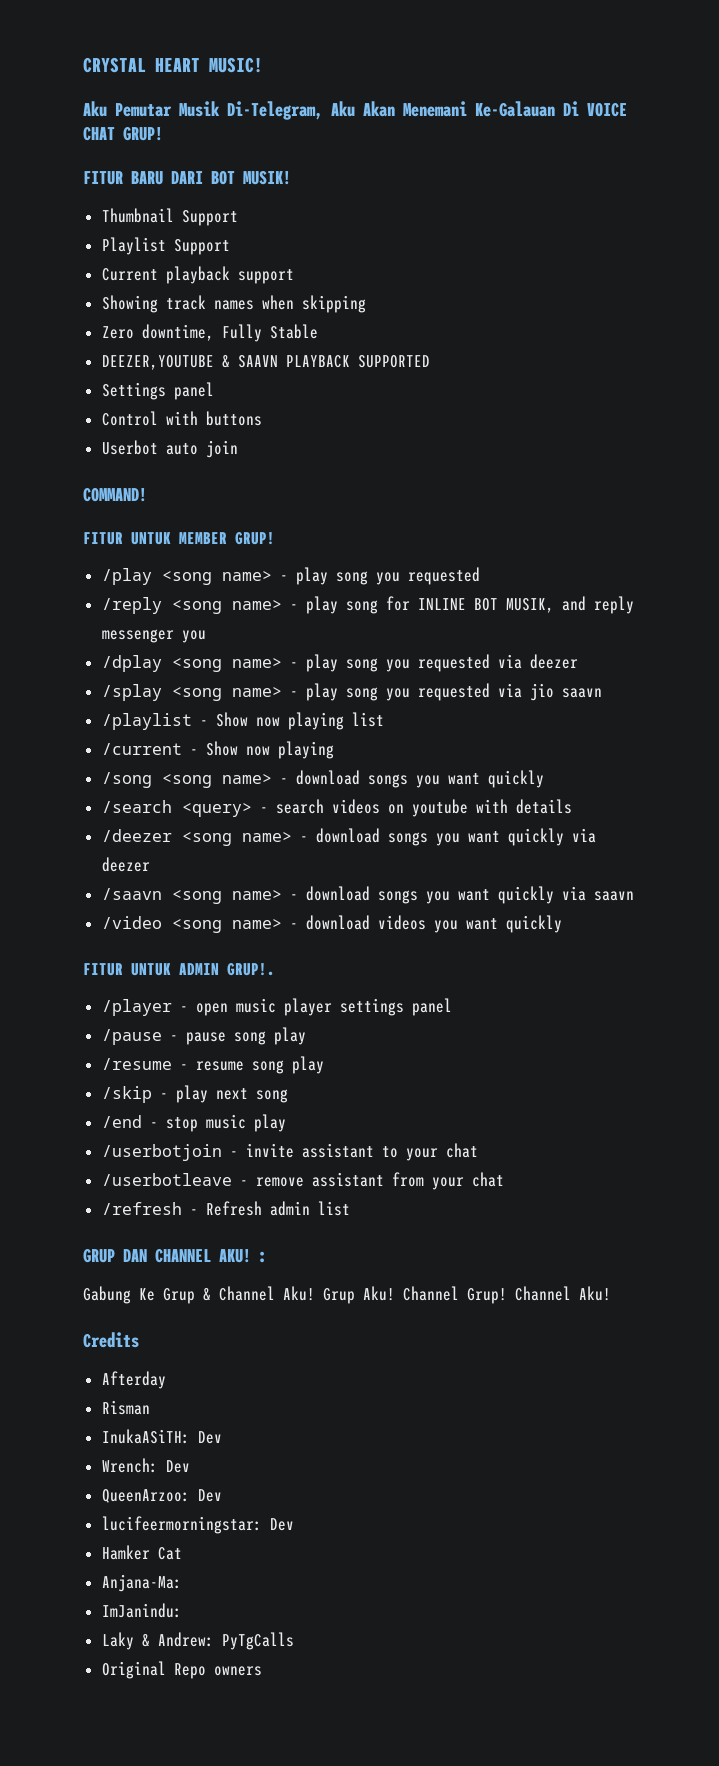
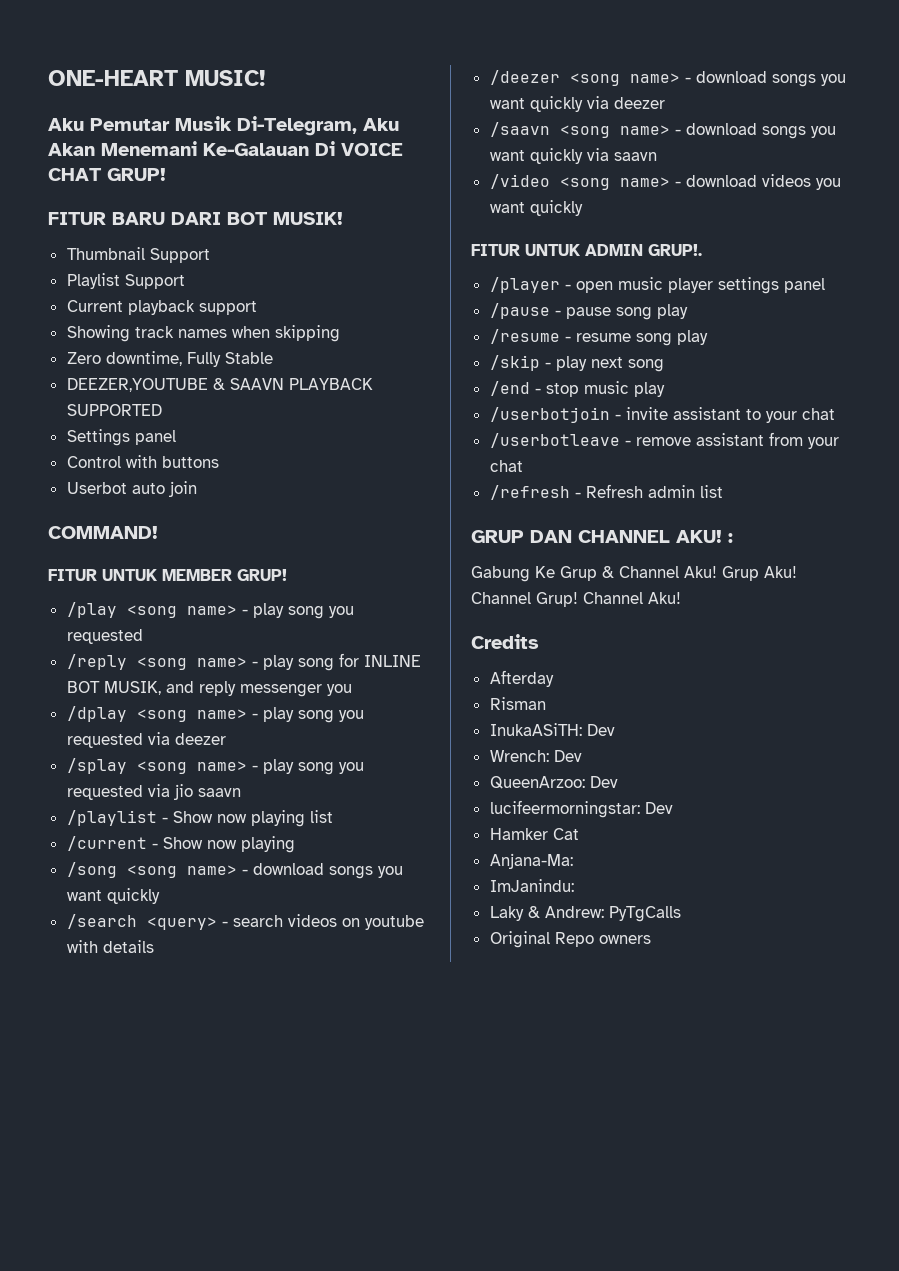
[83,57,200,73] CRYSTAL HEART -> [48,70,178,86] ONE-HEART

